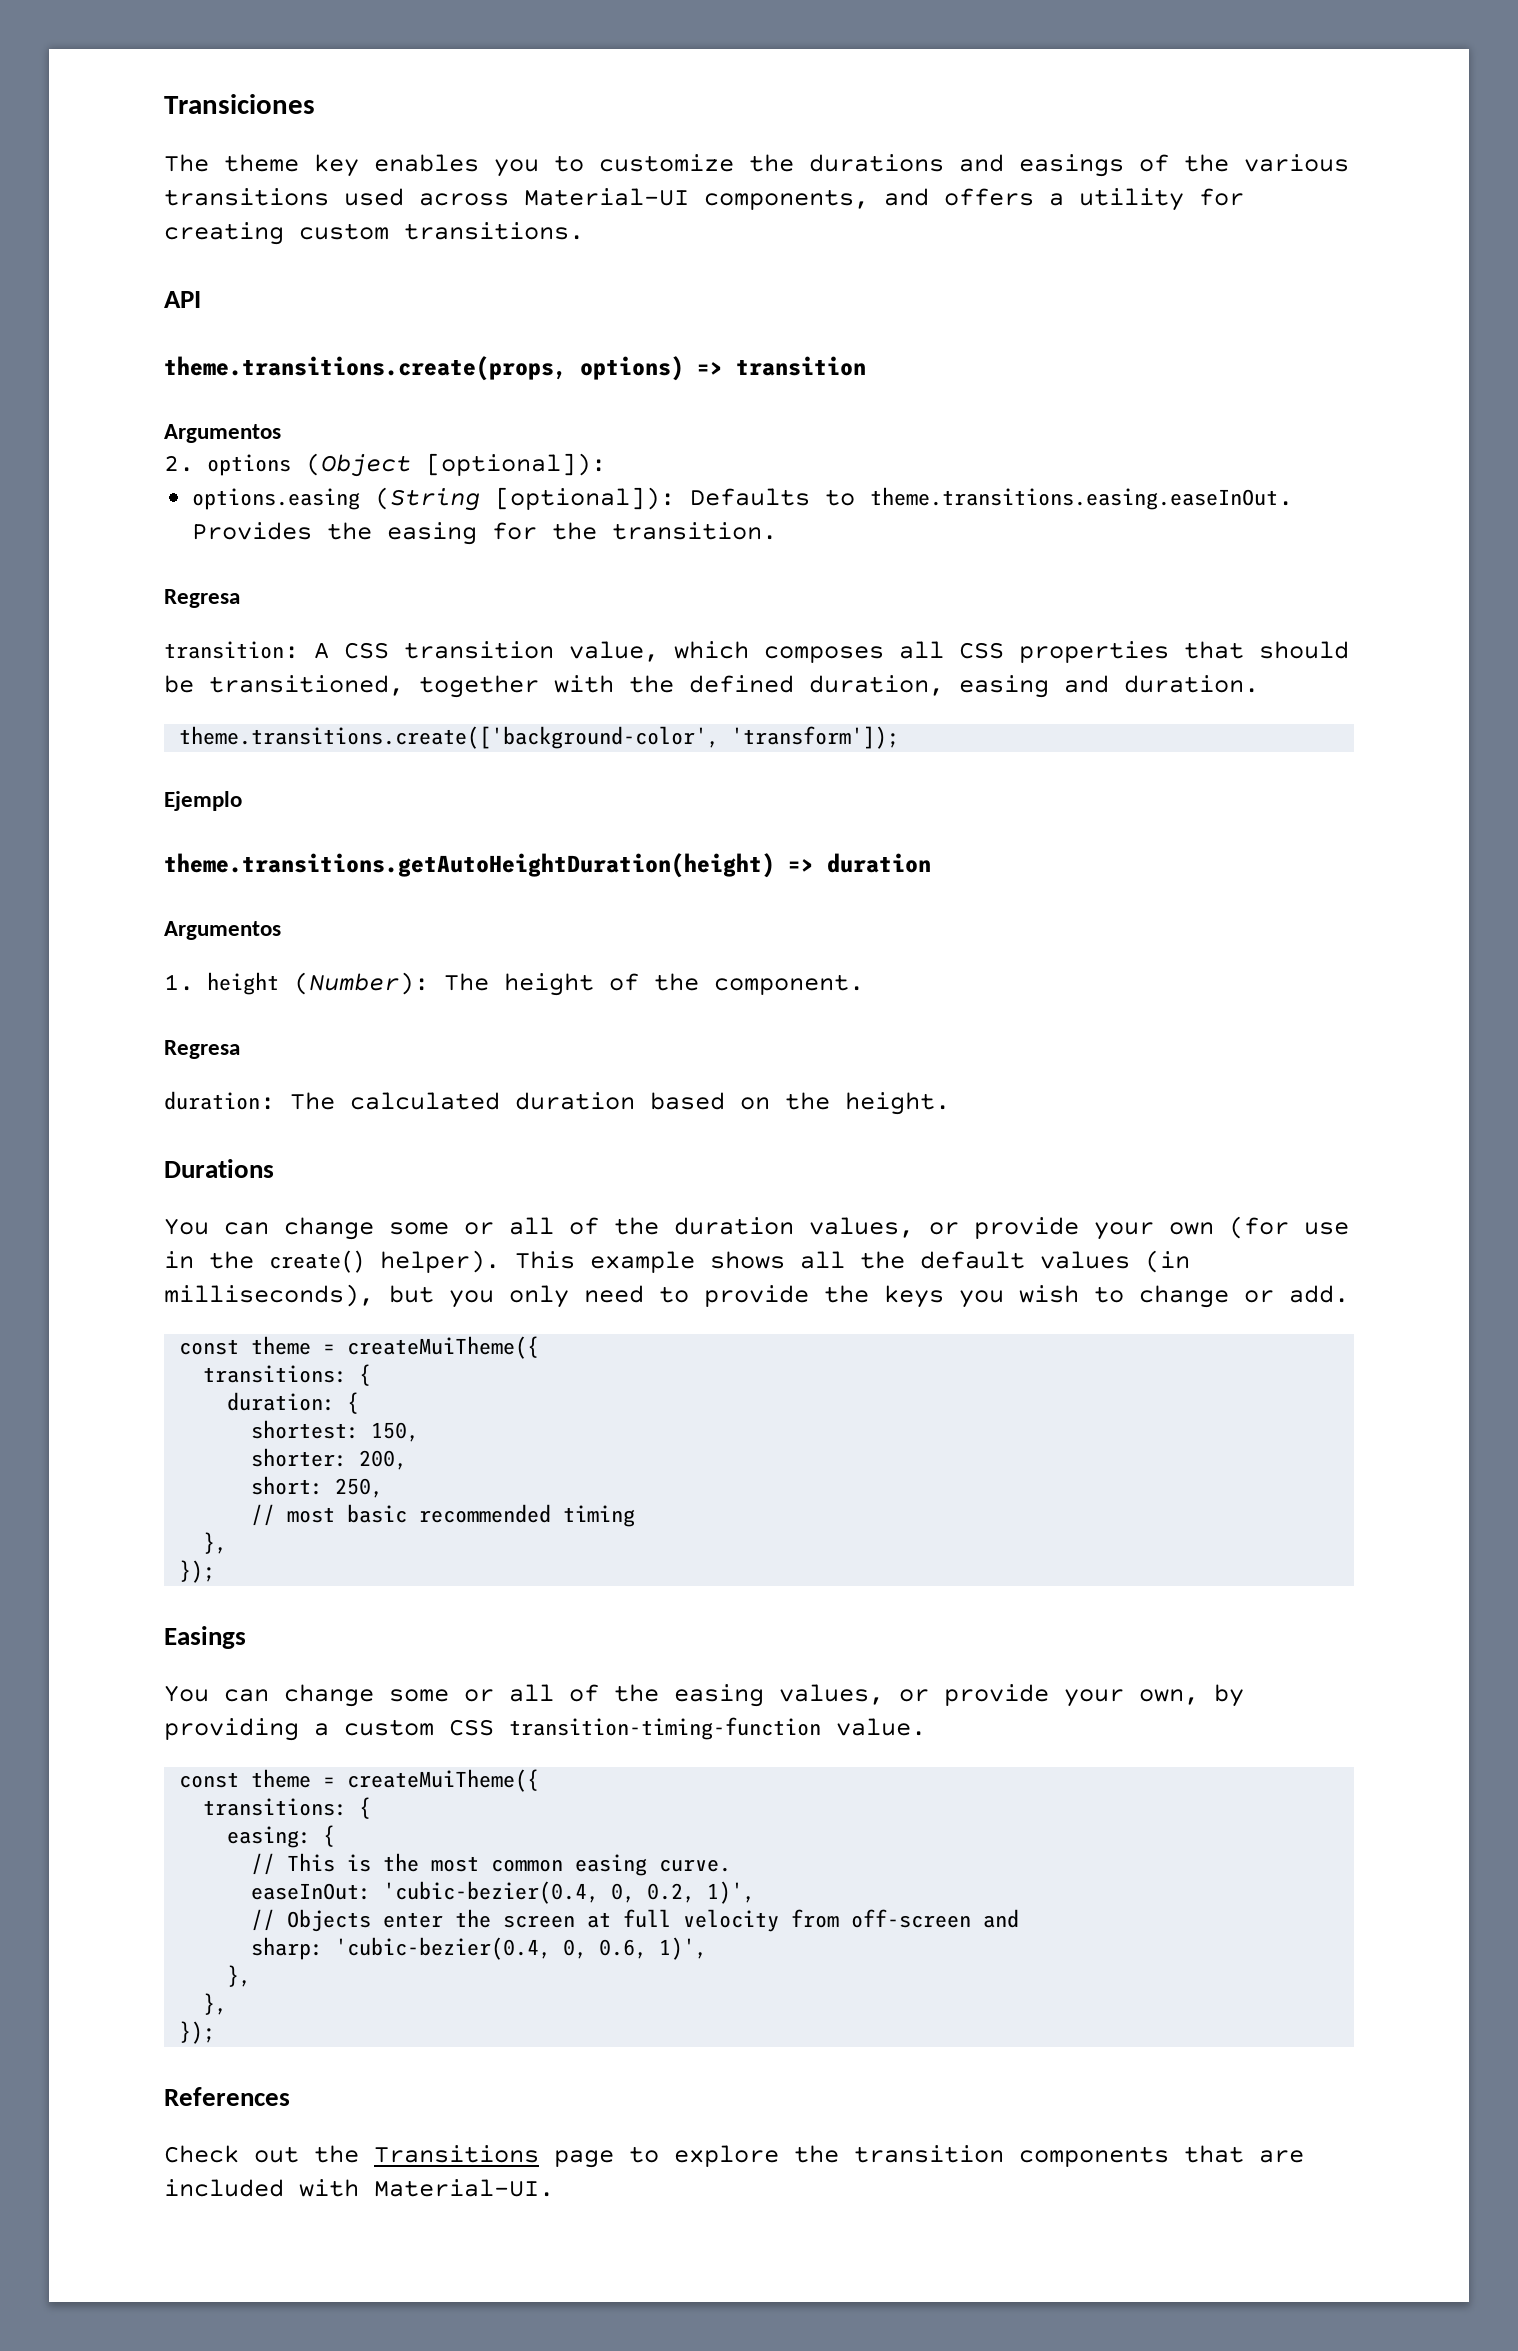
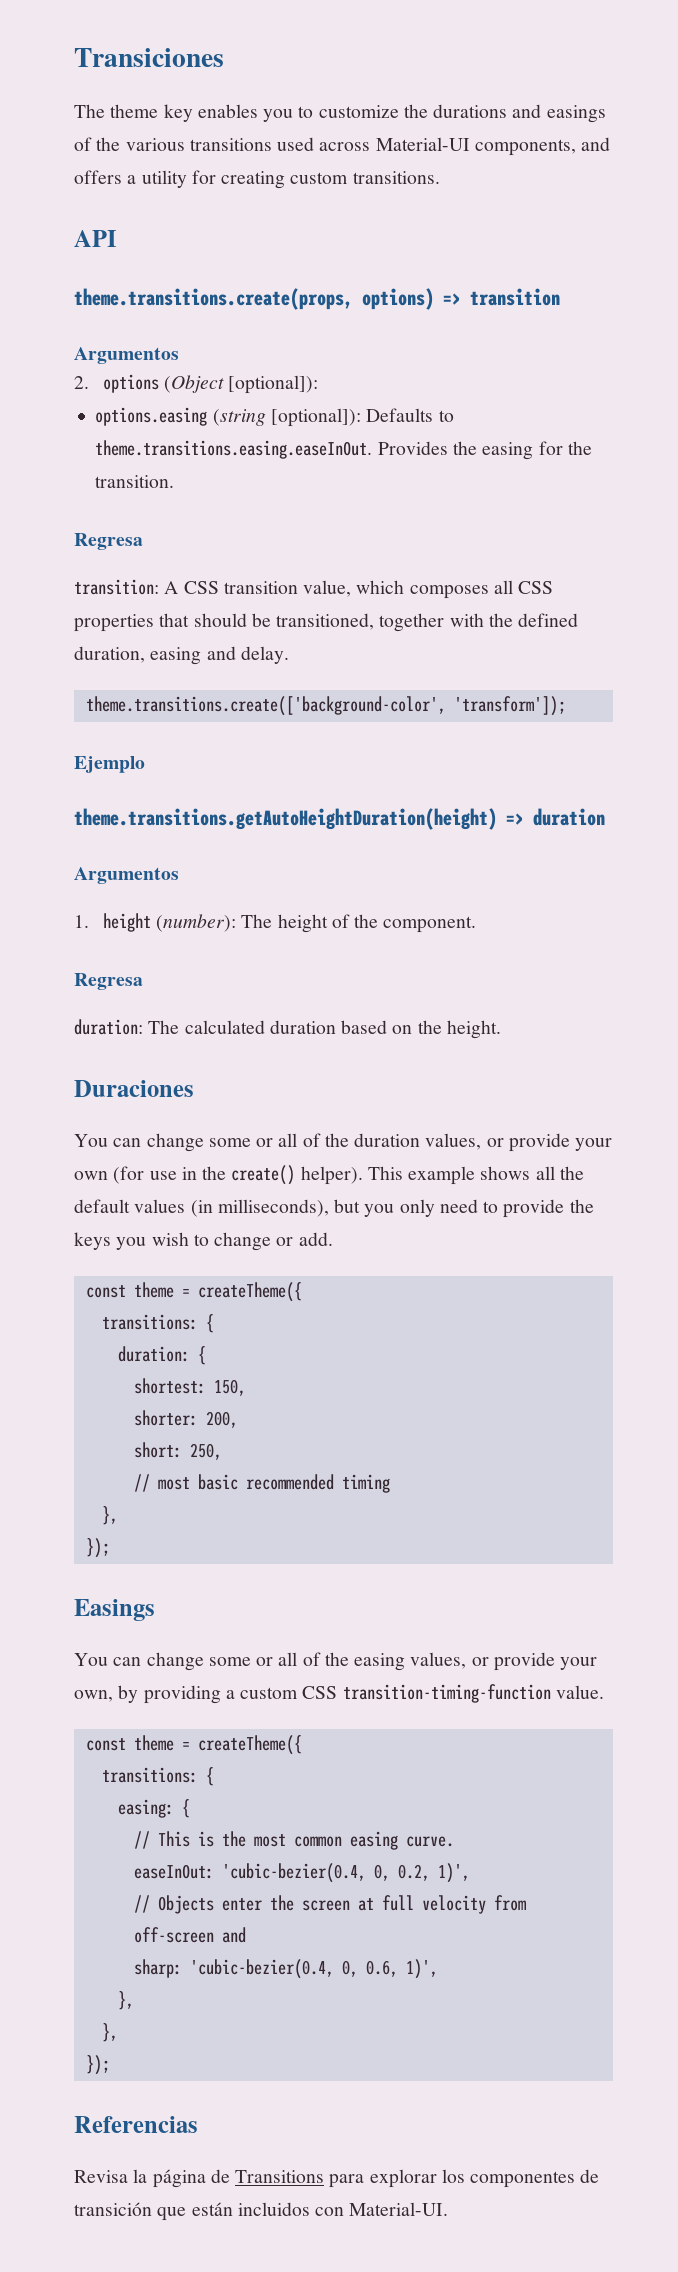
[375,487,481,511] (String -> [212,409,266,426] (string
[1124,675,1259,693] duration. -> [240,646,289,664] delay.
[293,972,429,995] (Number): -> [156,914,237,932] (number):
[164,1159,274,1178] Durations -> [74,1080,194,1097] Duraciones
[347,1336,540,1359] createMuiTheme({ -> [197,1282,302,1302] createTheme({
[347,1769,540,1792] createMuiTheme({ -> [197,1735,302,1755] createTheme({
[164,2087,290,2106] [164,2145,1304,2168] [164,2179,359,2197] References // Check out the Transitions page to explore the transition components that are included with -> [74,2116,198,2133] [74,2169,600,2188] [74,2202,345,2221] Referencias // Revisa la página de Transitions para explorar los componentes de transición que están incluidos con

